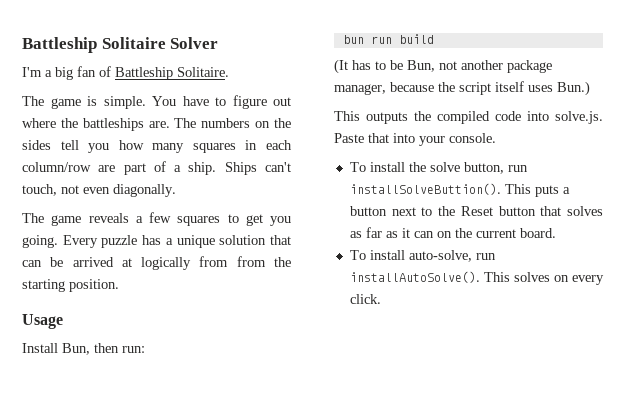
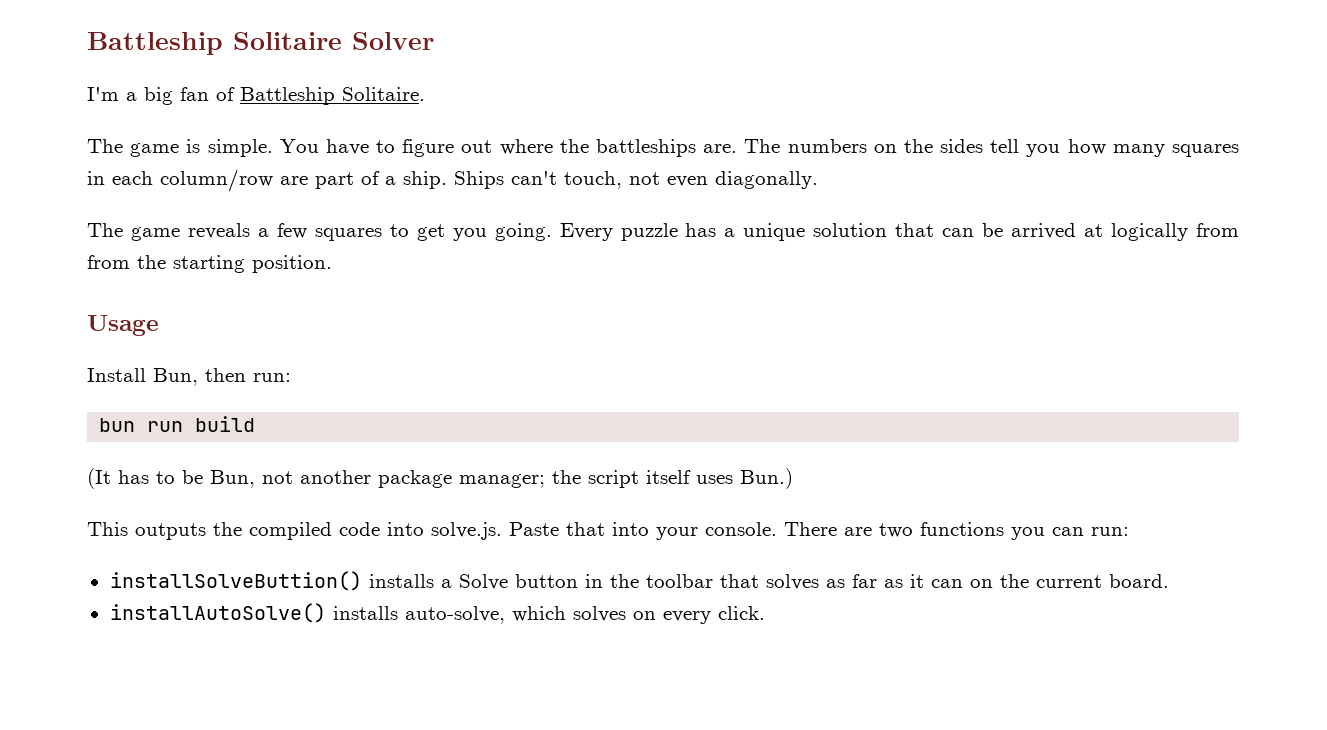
[334,82,434,95] manager, because -> [459,474,545,488] manager;
[349,162,528,174] [349,183,570,197] [349,206,536,216] // To install the solve button, run installSolveButtion(). This puts a button next to the Reset button -> [784,522,1129,540] [109,571,713,591] There are two functions you can run: // installSolveButtion() installs a Solve button in the toolbar
[349,250,496,262] [349,271,510,283] To install auto-solve, run installAutoSolve(). This -> [109,603,566,624] installAutoSolve() installs auto-solve, which

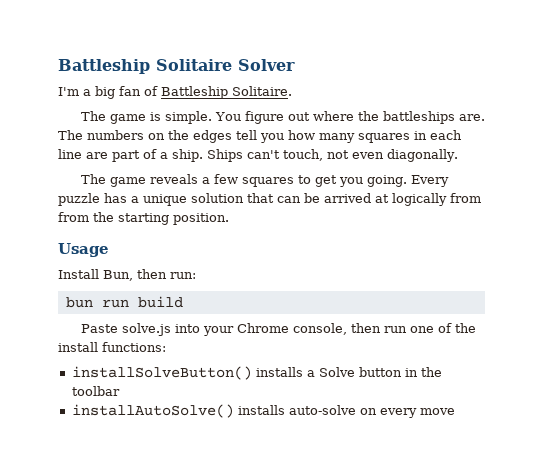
[325,139,396,155] have to -> (241, 116) none
[940,139,984,153] sides -> [193,130,232,143] edges
[160,169,273,192] column/row -> [58,149,82,159] line
[87,468,793,489] [87,522,1129,540] [109,571,362,591] (It has to be Bun, not another package manager; the script itself uses Bun.) // This outputs the compiled code into solve.js. Paste that into your console. There are two functions you can run: // installSolveButtion() -> [80,323,476,336] [58,342,166,352] [71,366,252,380] Paste solve.js into your Chrome console, then run one of the install functions: // installSolveButton()
[719,574,1169,590] that solves as far as it can on the current board. -> (120, 391) none
[404,606,626,624] auto-solve, which solves -> [288,405,356,415] auto-solve
[717,606,765,620] click. -> [419,408,455,415] move

